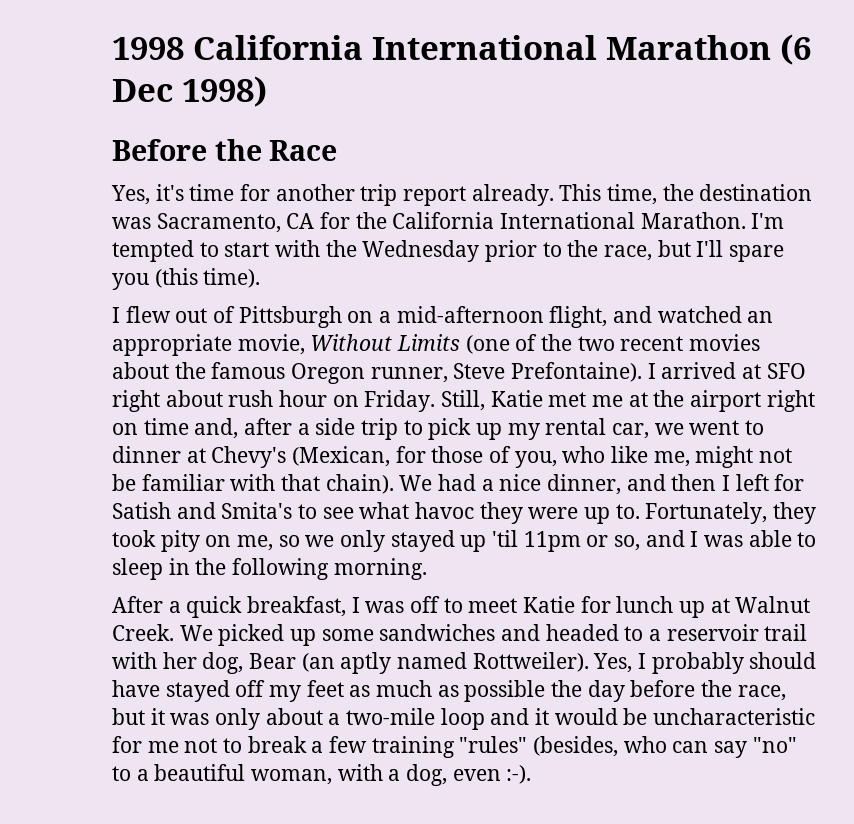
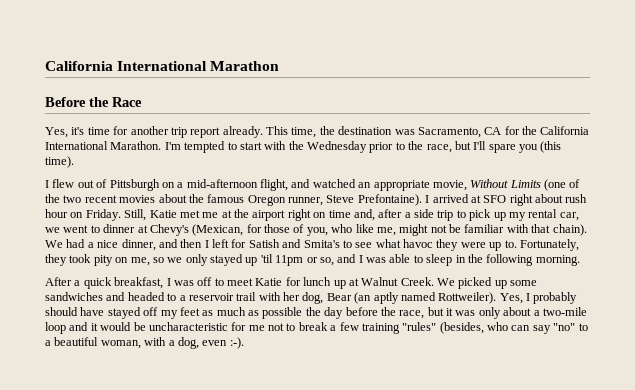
[112,37,184,60] 1998 -> (45, 66) none
[780,34,811,65] [112,76,267,107] (6 Dec 1998) -> (280, 66) none

